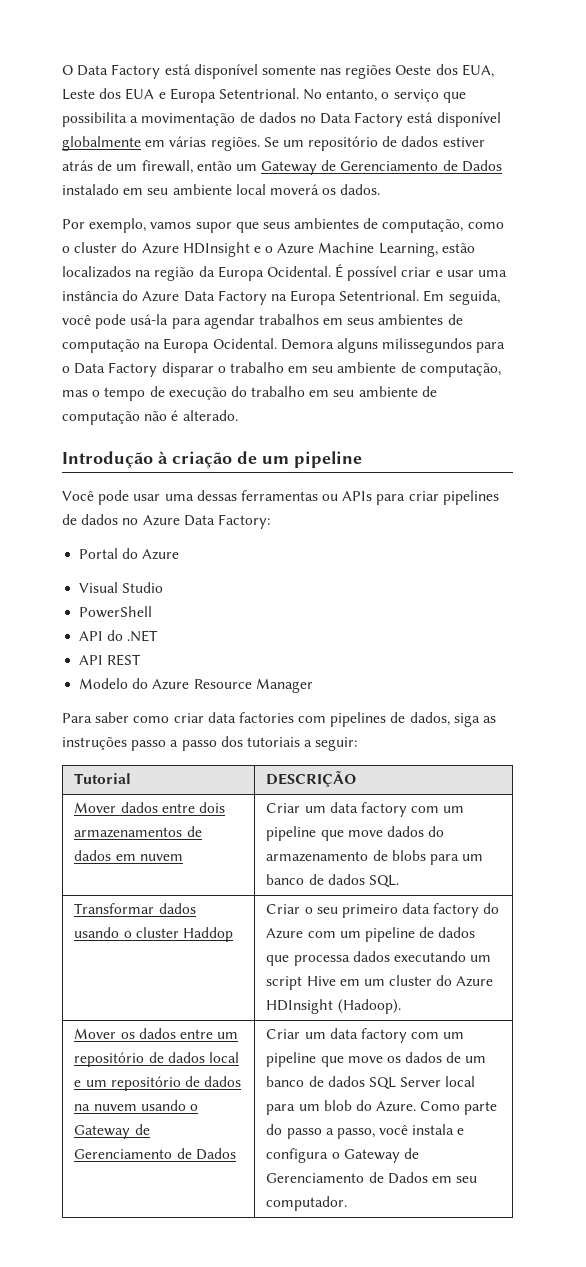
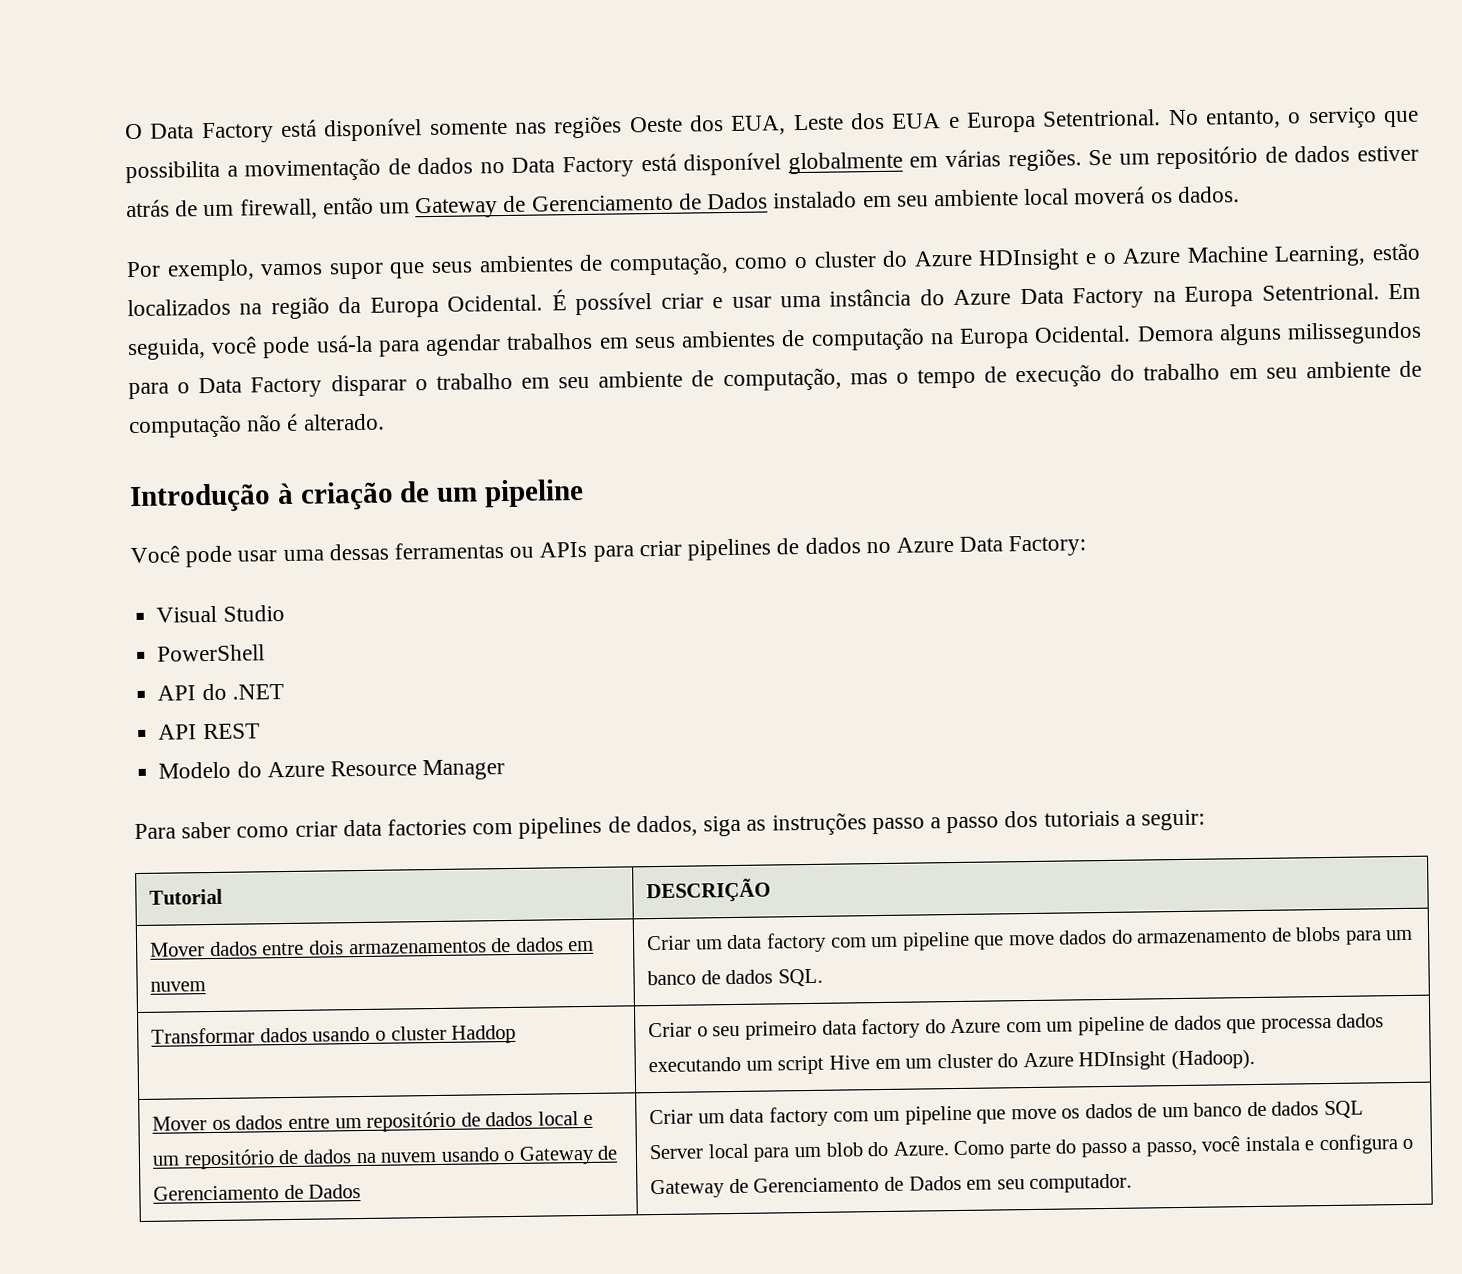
[79,548,180,560] // Portal do Azure -> (1087, 546) none

